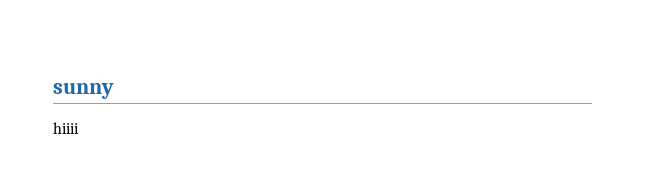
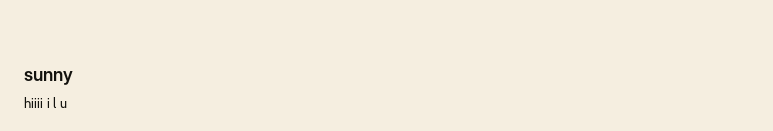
(79, 128) none -> [46,97,67,108] i l u

